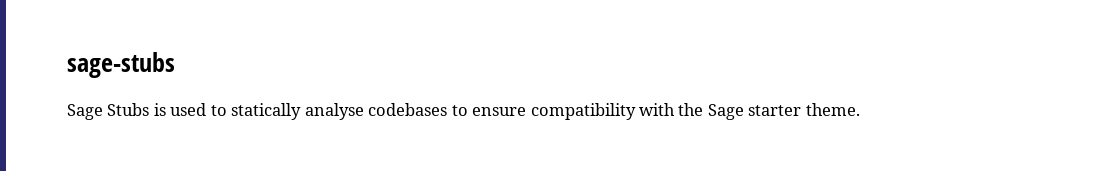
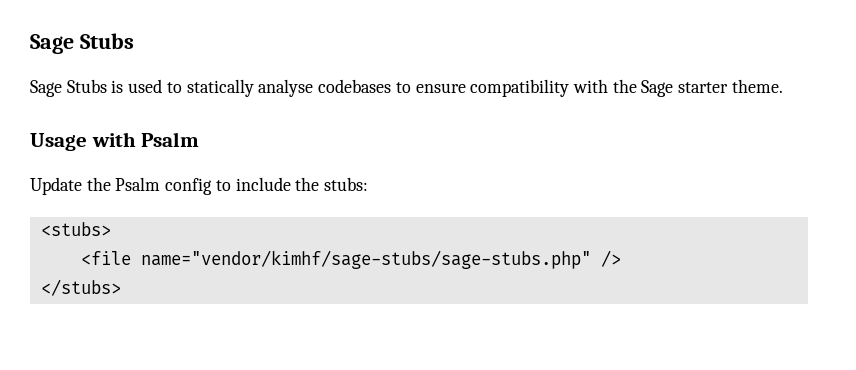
[67,52,175,78] sage-stubs -> [30,33,134,54] Sage Stubs
(860, 109) none -> [30,132,200,151] [30,177,369,195] [40,222,111,236] [80,250,621,269] [40,279,121,296] // Usage with Psalm // Update the Psalm config to include the stubs: // <stubs> // <file name="vendor/kimhf/sage-stubs/sage-stubs.php" /> // </stubs>

